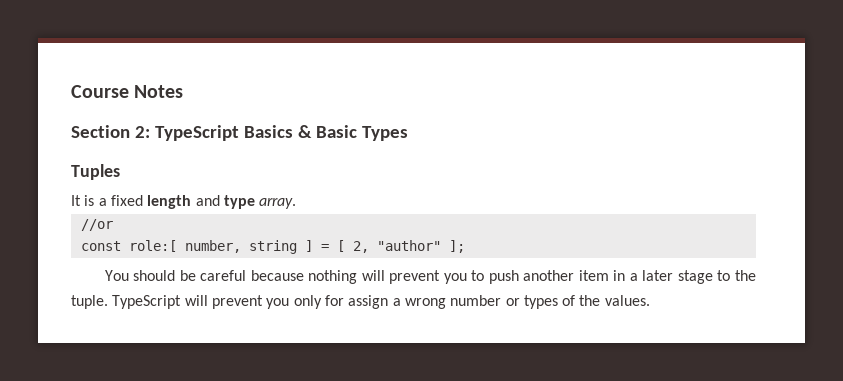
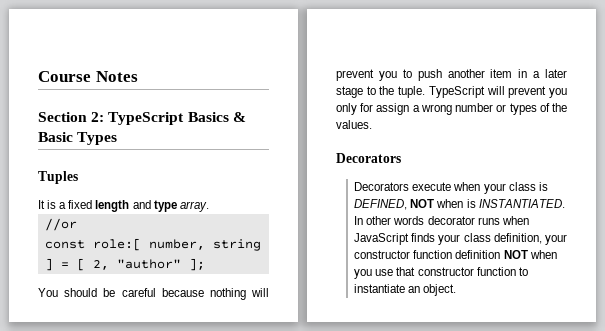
(650, 300) none -> [336,153,401,163] [354,182,548,194] [354,199,565,210] [354,216,529,225] [354,233,567,245] [354,250,557,259] [354,267,528,279] [354,284,457,296] // Decorators // Decorators execute when your class is DEFINED, NOT when is INSTANTIATED. In other words decorator runs when JavaScript finds your class definition, your constructor function definition NOT when you use that constructor function to instantiate an object.

